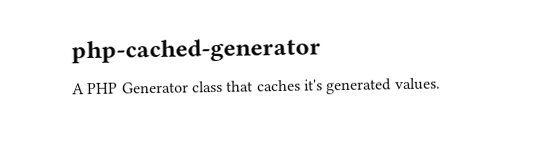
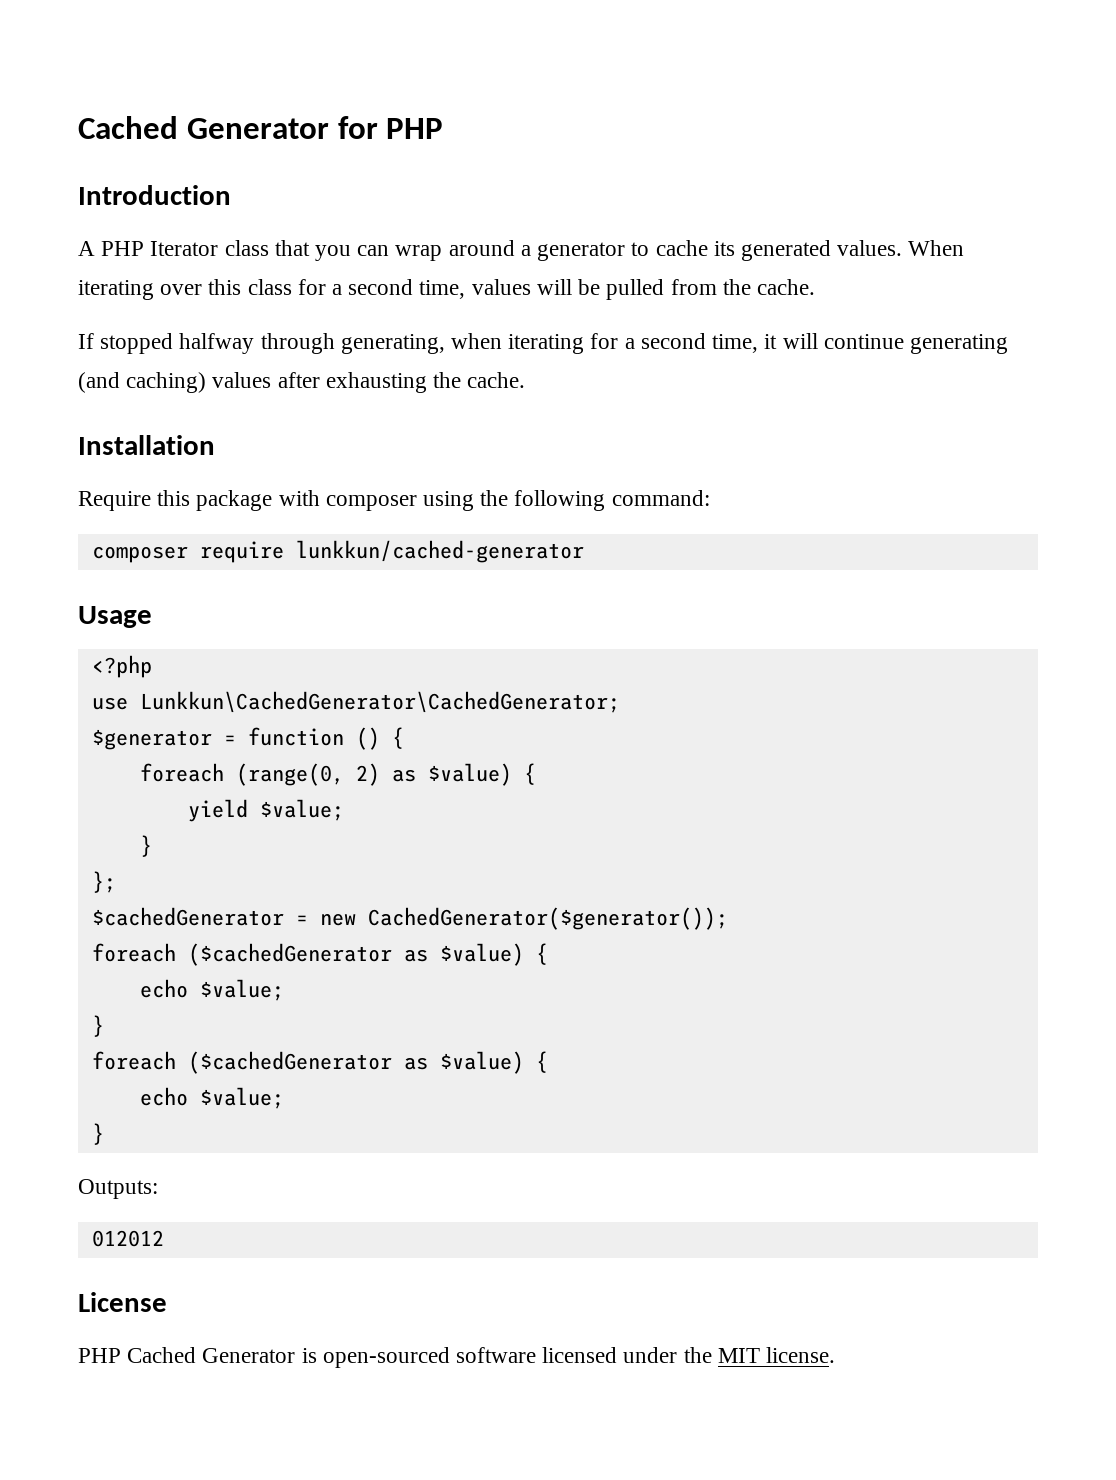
[71,37,321,64] php-cached-generator -> [78,116,444,139] [78,185,231,205] Cached Generator for PHP // Introduction
[121,81,189,94] Generator -> [150,241,219,256] Iterator
[256,77,441,95] caches it's generated values. -> [315,240,965,261] [78,279,815,300] [78,333,1008,354] [78,372,526,393] [78,435,215,455] [78,490,710,511] [91,540,584,563] [78,606,152,628] [91,655,152,678] [91,691,620,713] [91,727,404,750] [139,763,536,786] [187,799,344,822] [139,835,152,857] [91,871,116,893] [91,907,728,930] [91,943,548,966] [139,979,284,1001] [91,1015,104,1037] [91,1051,548,1074] [139,1087,284,1109] [91,1123,104,1145] [78,1179,158,1199] [91,1230,164,1247] [78,1292,167,1312] [78,1347,836,1368] you can wrap around a generator to cache its generated values. When iterating over this class for a second time, values will be pulled from the cache. // If stopped halfway through generating, when iterating for a second time, it will continue generating (and caching) values after exhausting the cache. // Installation // Require this package with composer using the following command: // composer require lunkkun/cached-generator // Usage // <?php // use Lunkkun\CachedGenerator\CachedGenerator; // $generator = function () { // foreach (range(0, 2) as $value) { // yield $value; // } // }; // $cachedGenerator = new CachedGenerator($generator()); // foreach ($cachedGenerator as $value) { // echo $value; // } // foreach ($cachedGenerator as $value) { // echo $value; // } // Outputs: // 012012 // License // PHP Cached Generator is open-sourced software licensed under the MIT license.

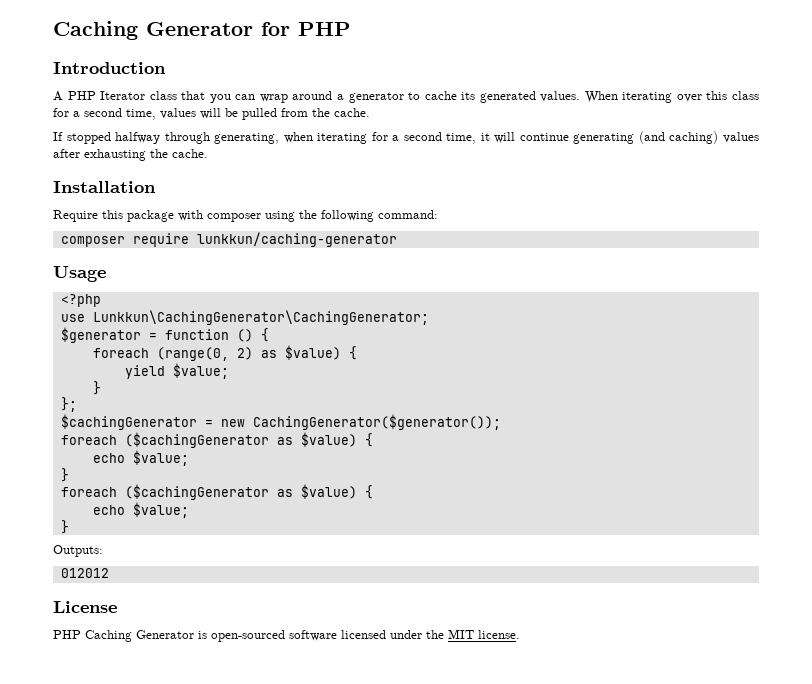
[78,116,178,139] Cached -> [53,21,138,40] Caching
[295,540,584,563] lunkkun/cached-generator -> [196,232,397,247] lunkkun/caching-generator
[139,691,620,713] Lunkkun\CachedGenerator\CachedGenerator; -> [92,310,429,325] Lunkkun\CachingGenerator\CachingGenerator;
[91,907,284,926] $cachedGenerator -> [60,414,197,430] $cachingGenerator
[367,907,728,930] [91,943,392,966] CachedGenerator($generator()); // foreach ($cachedGenerator -> [252,414,501,430] [60,432,269,448] CachingGenerator($generator()); // foreach ($cachingGenerator
[187,1051,392,1074] ($cachedGenerator -> [124,484,269,500] ($cachingGenerator
[127,1347,197,1363] Cached -> [85,630,132,642] Caching

